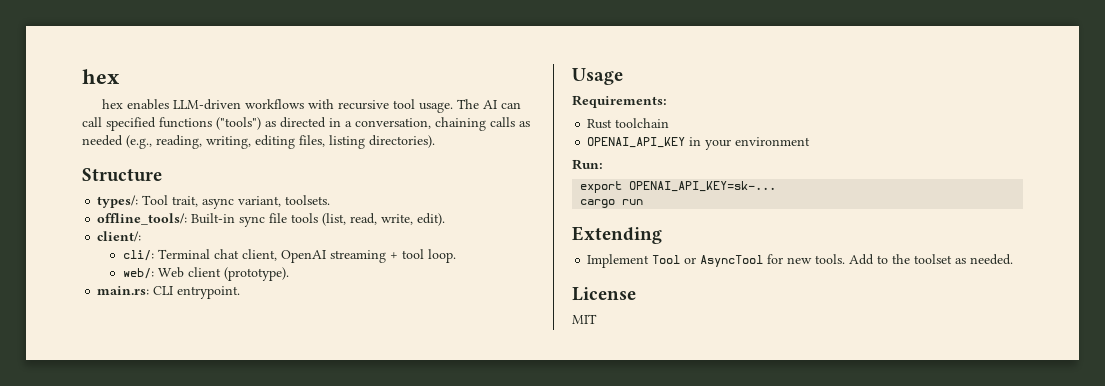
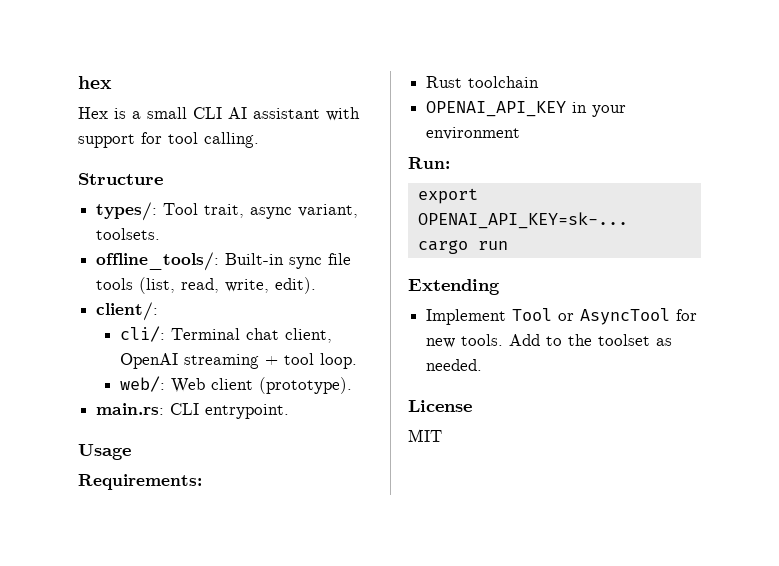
[101,99,521,113] [82,117,530,131] [82,135,435,149] hex enables LLM-driven workflows with recursive tool usage. The AI can call specified functions ("tools") as directed in a conversation, chaining calls as needed (e.g., reading, writing, editing files, listing directories). -> [78,107,360,121] [78,132,259,148] Hex is a small CLI AI assistant with support for tool calling.

